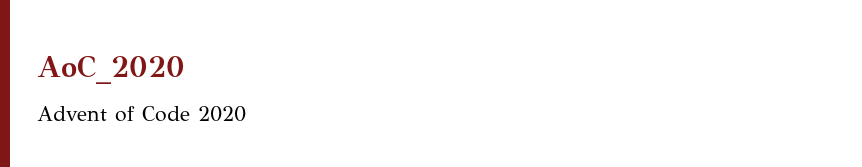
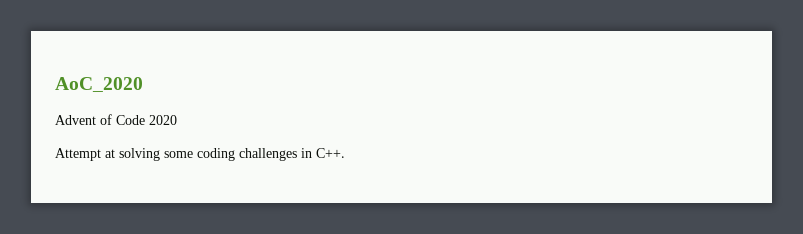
(246, 114) none -> [55,148,345,161] // Attempt at solving some coding challenges in C++.

